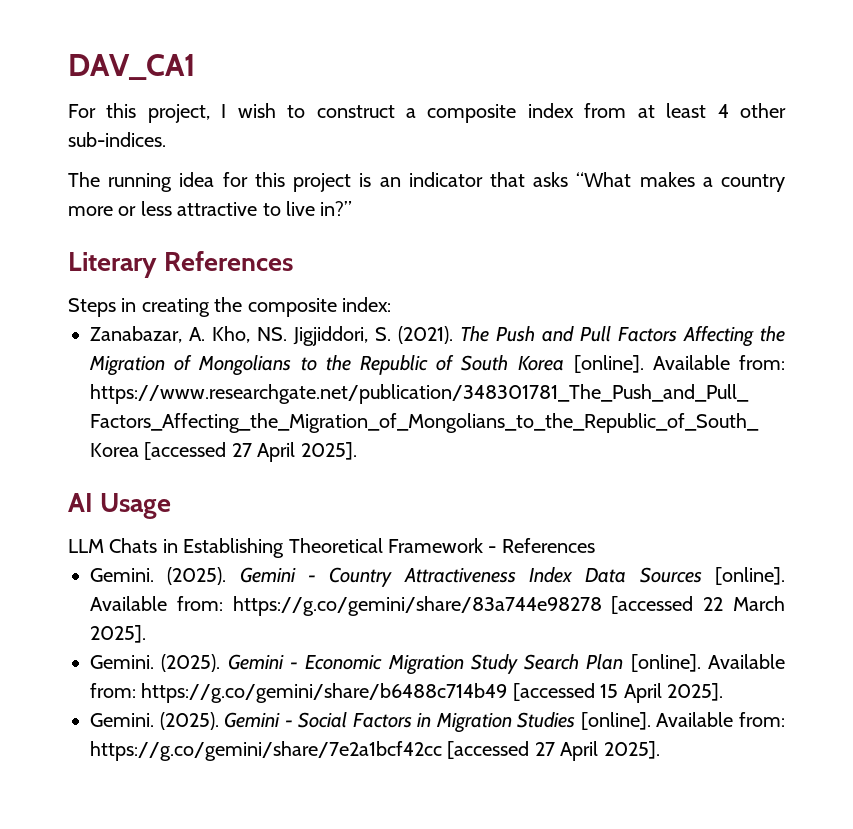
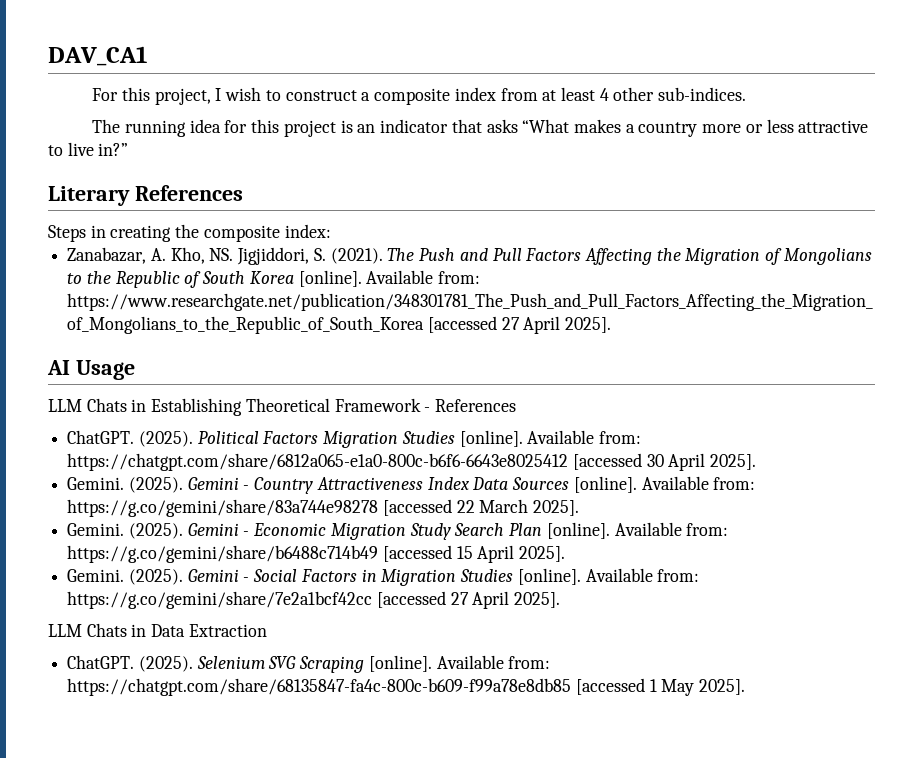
(595, 545) none -> [67,430,642,448] [67,453,757,471] // ChatGPT. (2025). Political Factors Migration Studies [online]. Available from: https://chatgpt.com/share/6812a065-e1a0-800c-b6f6-6643e8025412 [accessed 30 April 2025].
(660, 750) none -> [48,623,267,637] [67,655,551,673] [67,678,746,696] // LLM Chats in Data Extraction // ChatGPT. (2025). Selenium SVG Scraping [online]. Available from: https://chatgpt.com/share/68135847-fa4c-800c-b609-f99a78e8db85 [accessed 1 May 2025].

